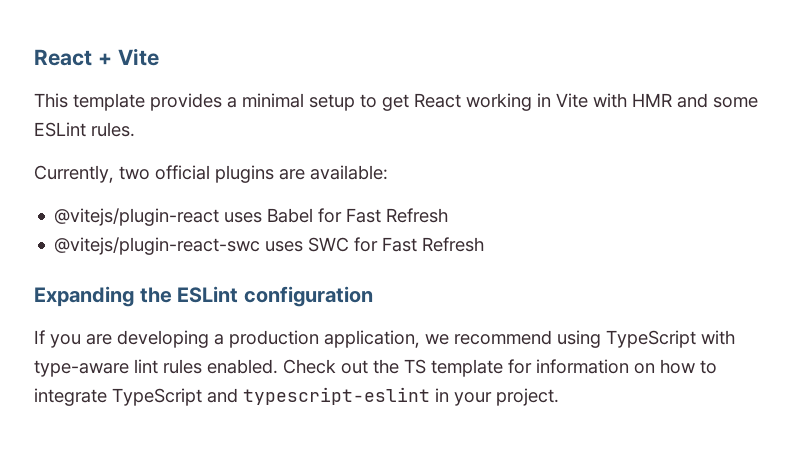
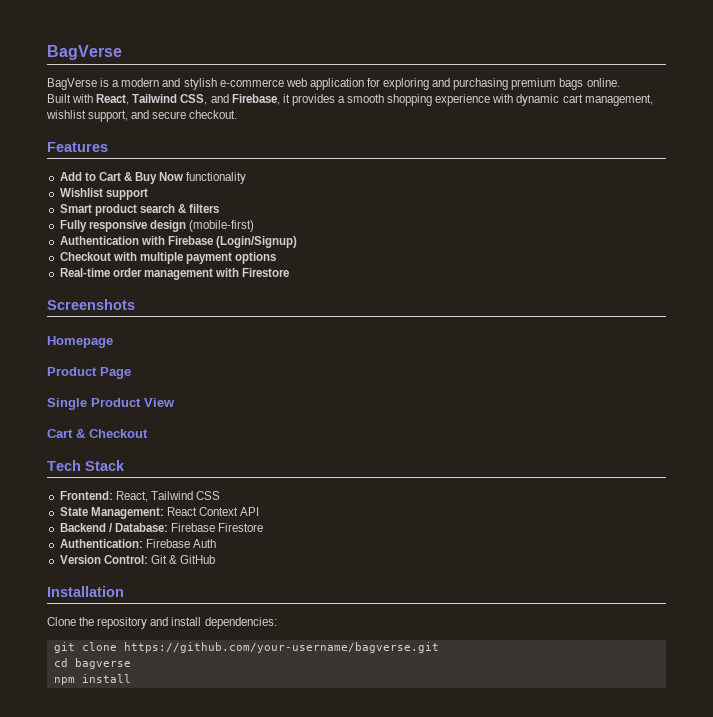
[34,48,159,66] [34,93,758,111] [34,122,135,137] [34,165,388,183] [54,208,449,226] [54,237,485,255] [34,286,373,307] [34,330,735,348] [34,359,717,377] [34,387,559,406] React + Vite // This template provides a minimal setup to get React working in Vite with HMR and some ESLint rules. // Currently, two official plugins are available: // @vitejs/plugin-react uses Babel for Fast Refresh // @vitejs/plugin-react-swc uses SWC for Fast Refresh // Expanding the ESLint configuration // If you are developing a production application, we recommend using TypeScript with type-aware lint rules enabled. Check out the TS template for information on how to integrate TypeScript and typescript-eslint in your project. -> [47,45,122,60] [47,78,620,90] [47,94,653,106] [46,110,238,122] [47,142,108,152] [59,172,247,184] [59,188,148,200] [59,204,220,216] [59,220,254,232] [59,236,297,248] [59,252,277,264] [59,268,290,280] [47,299,135,310] [47,336,113,348] [47,367,131,379] [47,398,175,410] [47,429,148,438] [47,460,125,471] [59,491,220,502] [59,507,260,519] [59,523,264,532] [59,539,216,548] [59,555,216,564] [47,586,124,597] [47,617,277,629] [53,642,439,653] [53,658,131,669] [53,674,131,685] BagVerse // BagVerse is a modern and stylish e-commerce web application for exploring and purchasing premium bags online. // Built with React, Tailwind CSS, and Firebase, it provides a smooth shopping experience with dynamic cart management, wishlist support, and secure checkout. // Features // Add to Cart & Buy Now functionality // Wishlist support // Smart product search & filters // Fully responsive design (mobile-first) // Authentication with Firebase (Login/Signup) // Checkout with multiple payment options // Real-time order management with Firestore // Screenshots // Homepage // Product Page // Single Product View // Cart & Checkout // Tech Stack // Frontend: React, Tailwind CSS // State Management: React Context API // Backend / Database: Firebase Firestore // Authentication: Firebase Auth // Version Control: Git & GitHub // Installation // Clone the repository and install dependencies: // git clone https://github.com/your-username/bagverse.git // cd bagverse // npm install

